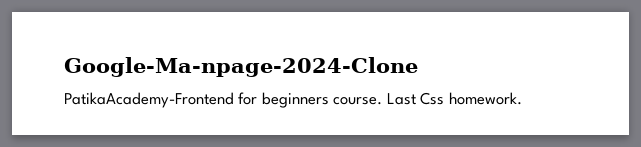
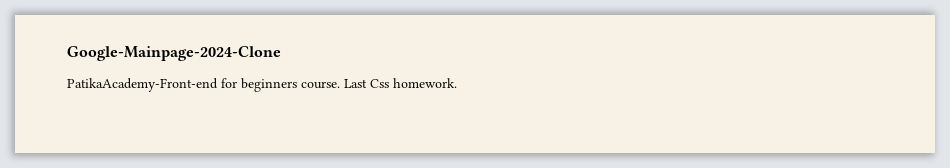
[64,57,418,77] [64,92,234,108] Google-Ma-npage-2024-Clone // PatikaAcademy-Frontend -> [67,46,281,61] [67,78,218,92] Google-Mainpage-2024-Clone // PatikaAcademy-Front-end

